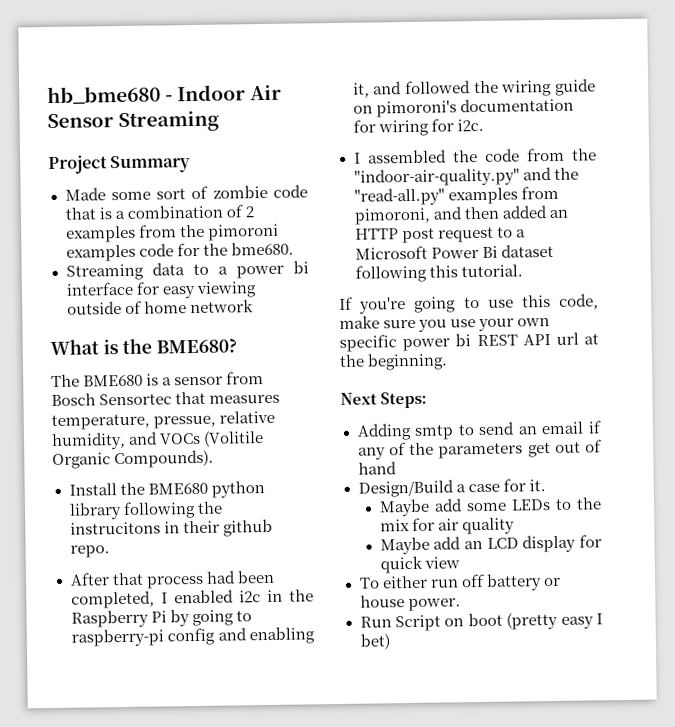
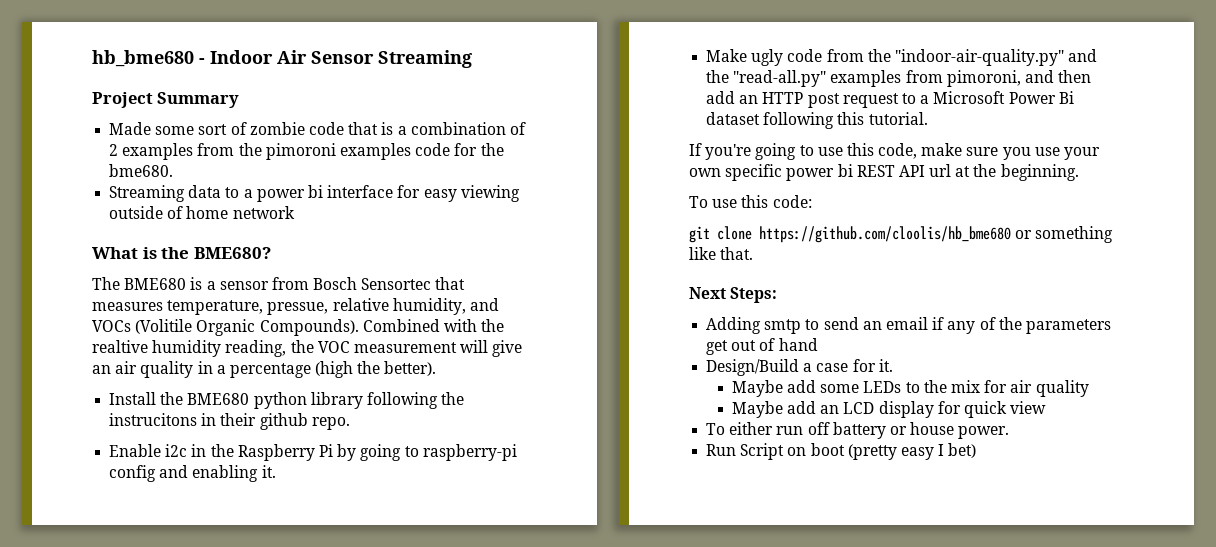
(215, 459) none -> [362,319,505,332] [92,340,523,357] [92,361,437,378] Combined with the realtive humidity reading, the VOC measurement will give an air quality in a percentage (high the better).
[69,569,275,589] [70,589,234,609] After that process had been completed, I enabled -> [109,444,162,457] Enable
[352,78,596,98] [352,97,574,118] [352,118,484,137] [353,149,478,164] it, and followed the wiring guide on pimoroni's documentation for wiring for i2c. // I assembled the -> [261,465,276,478] [706,49,784,66] it. // Make ugly
[501,205,547,219] added -> [706,91,736,104] add
(449, 361) none -> [689,195,812,208] [689,226,1114,243] [689,247,754,260] // To use this code: // git clone https://github.com/cloolis/hb_bme680 or something like that.

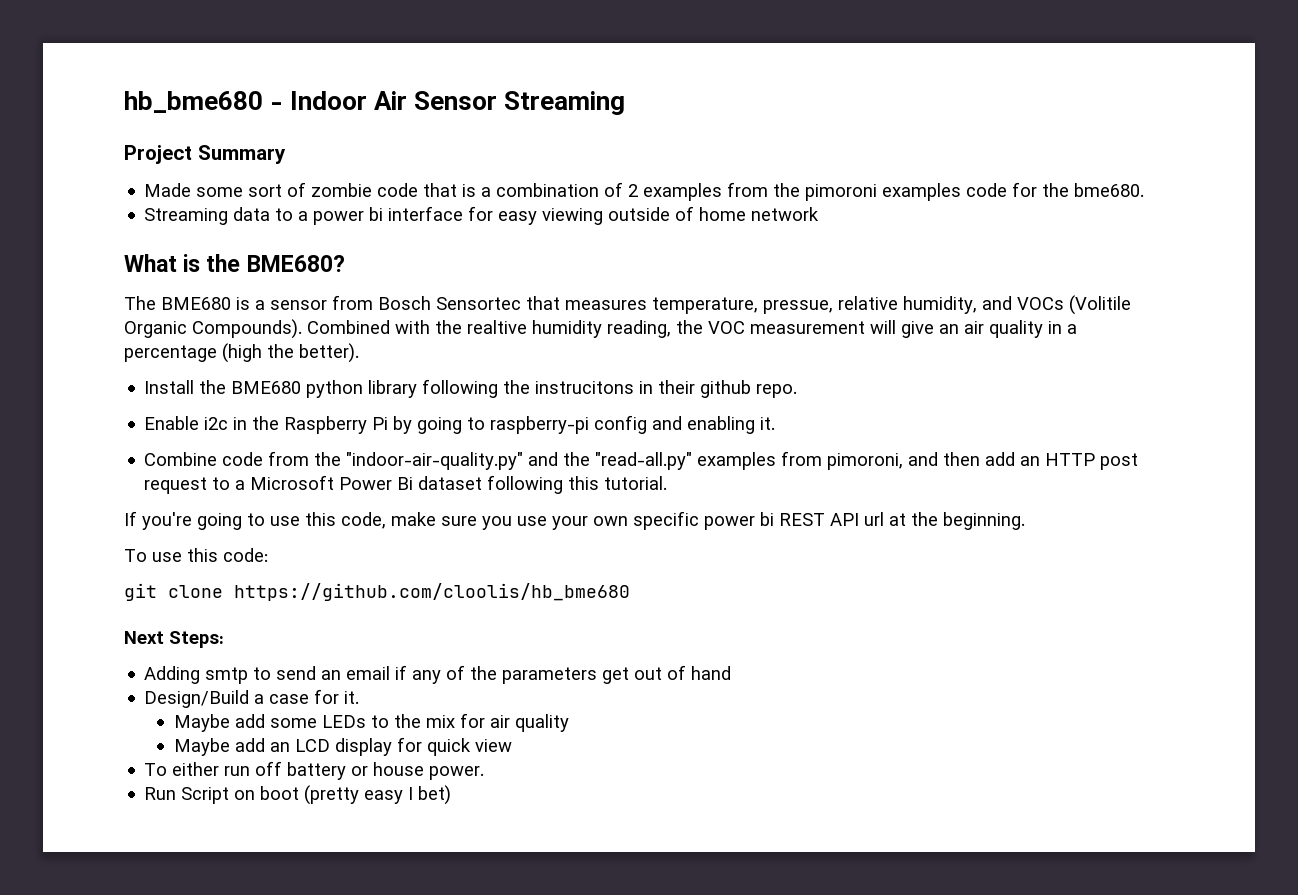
[706,49,784,66] Make ugly -> [144,452,218,466] Combine
[1015,226,1114,243] [689,247,754,260] or something like that. -> (630, 592) none

